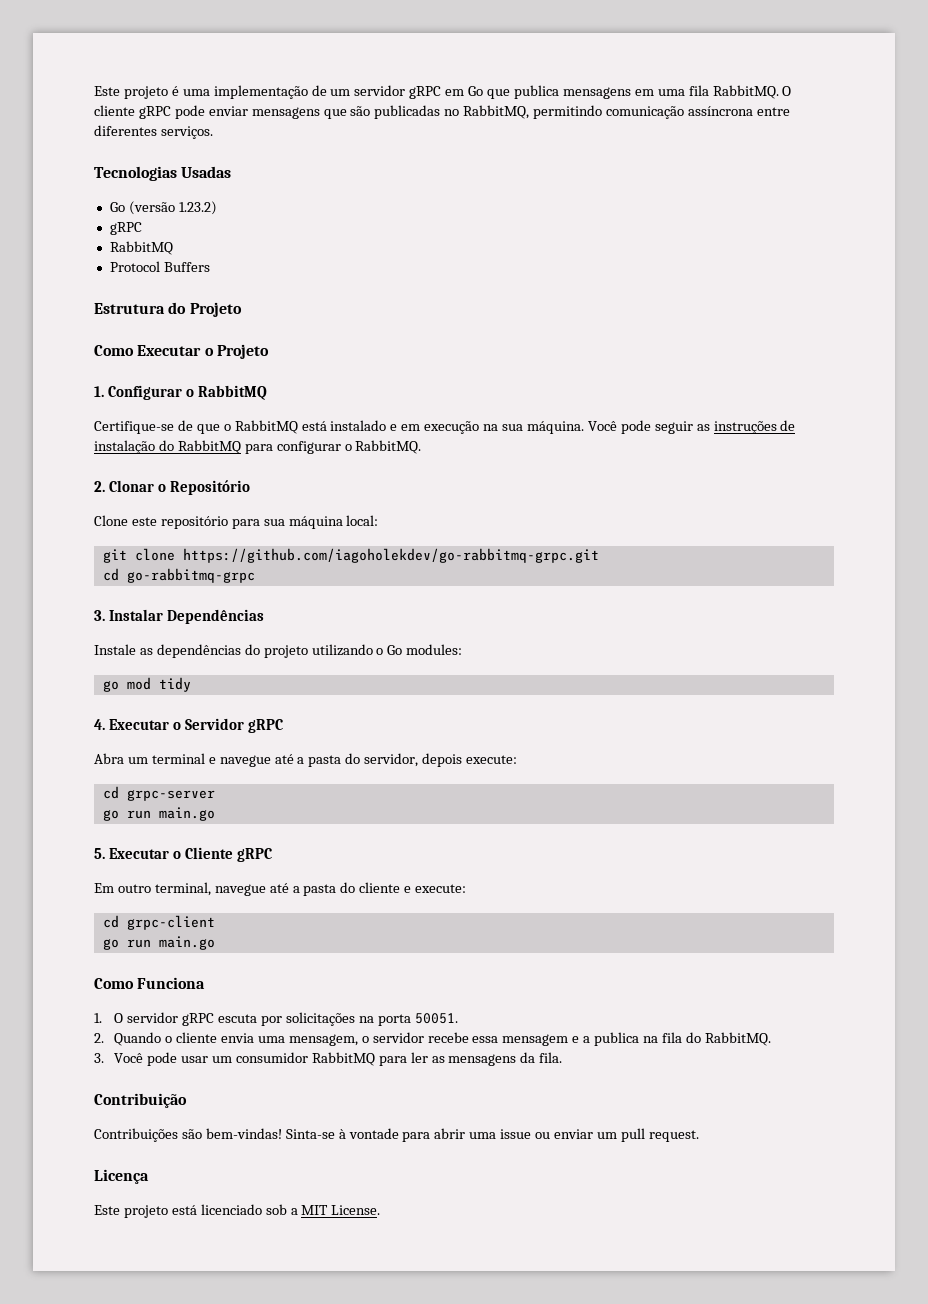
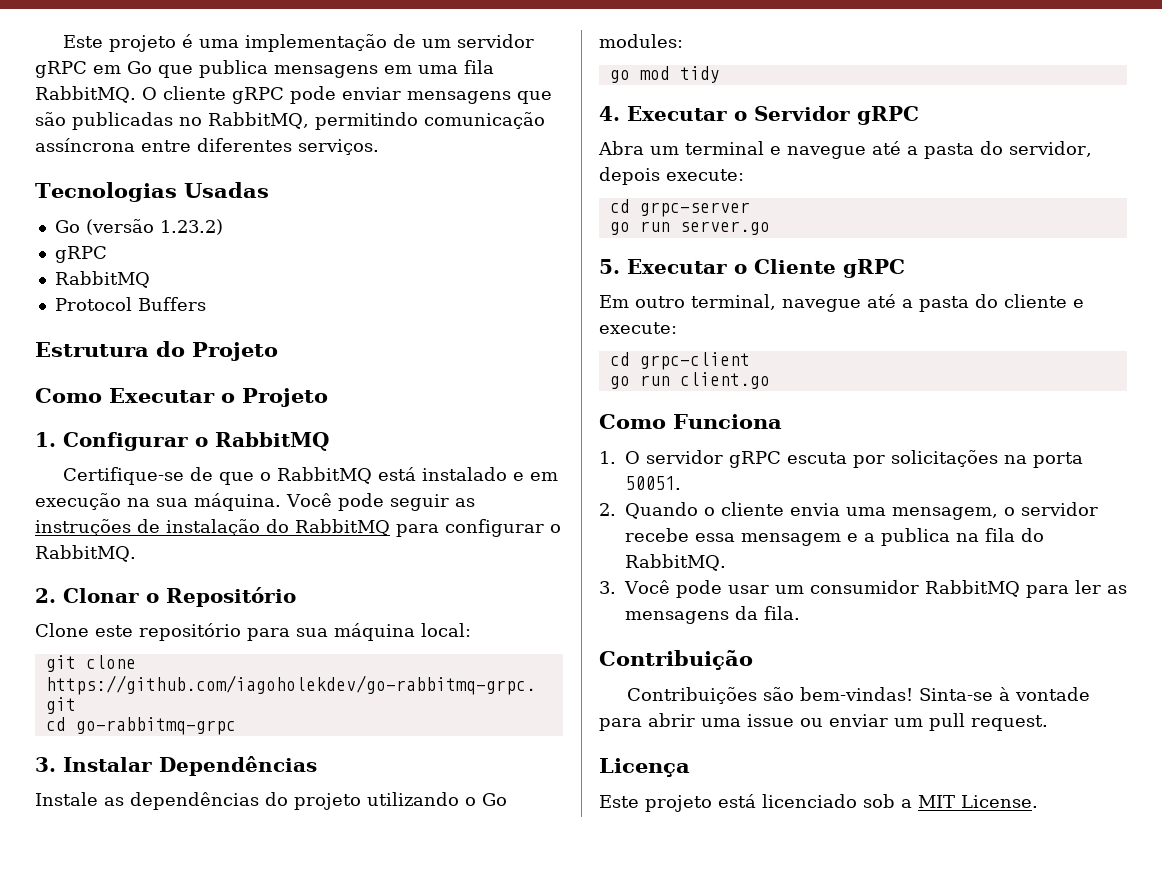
[158,807,215,821] main.go -> [679,221,770,235] server.go
[158,936,215,950] main.go -> [679,372,770,389] client.go

